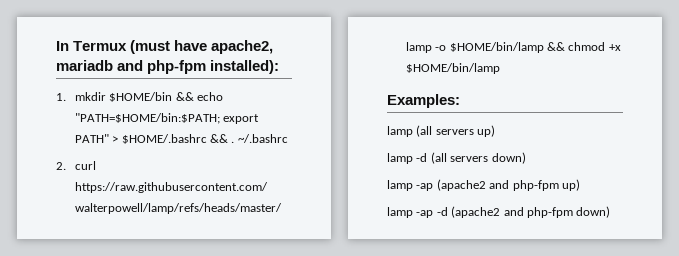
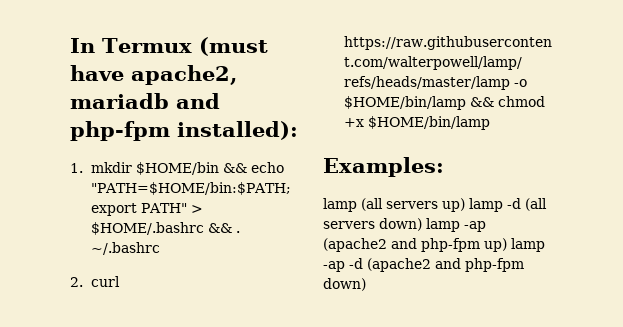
(496, 131) // -> (465, 205) none
(526, 158) // -> (422, 224) none
(580, 185) // -> (507, 245) none

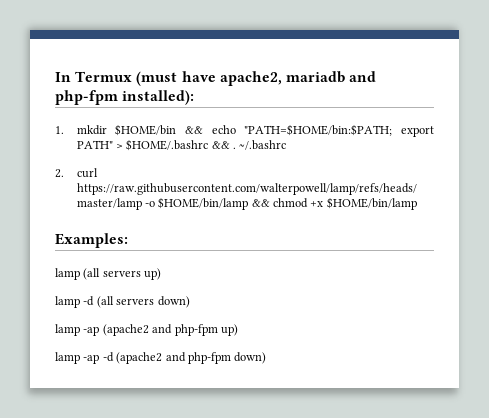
(465, 205) none -> (162, 274) //
(422, 224) none -> (190, 302) //
(507, 245) none -> (238, 330) //

